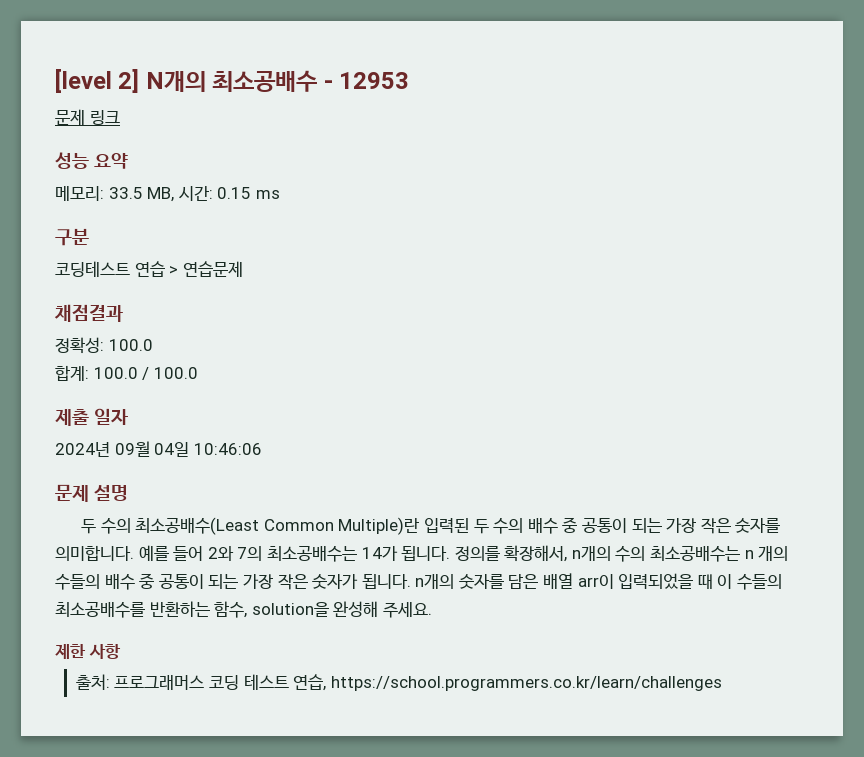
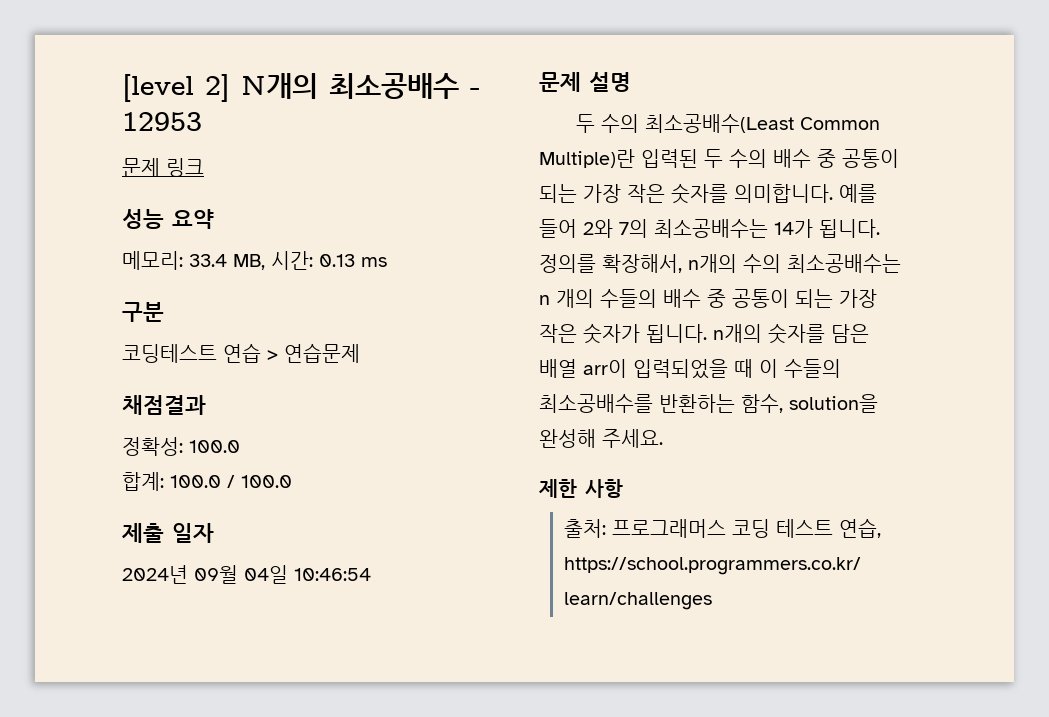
[108,187,143,199] 33.5 -> [189,254,227,267] 33.4
[217,187,252,199] 0.15 -> [319,254,355,267] 0.13
[193,443,262,455] 10:46:06 -> [294,568,371,581] 10:46:54

